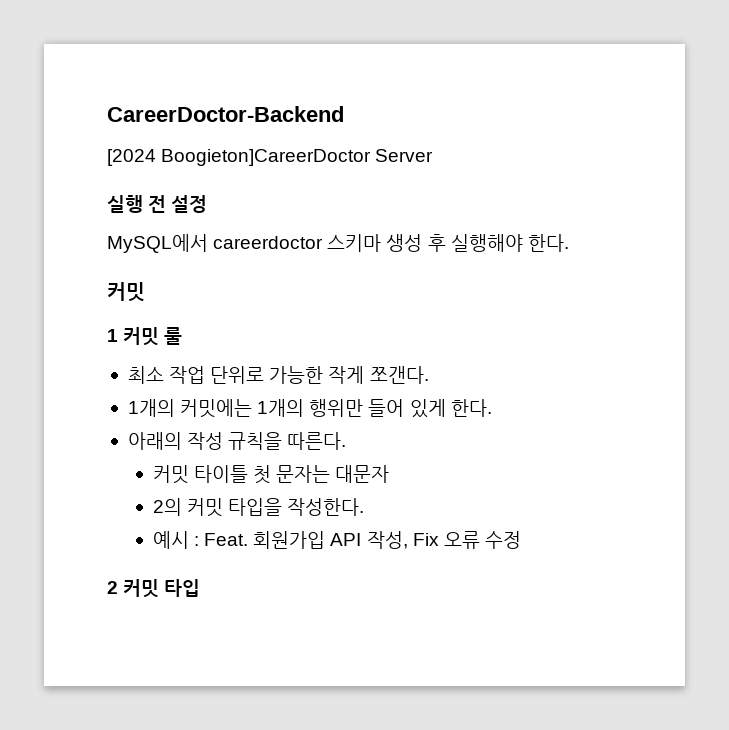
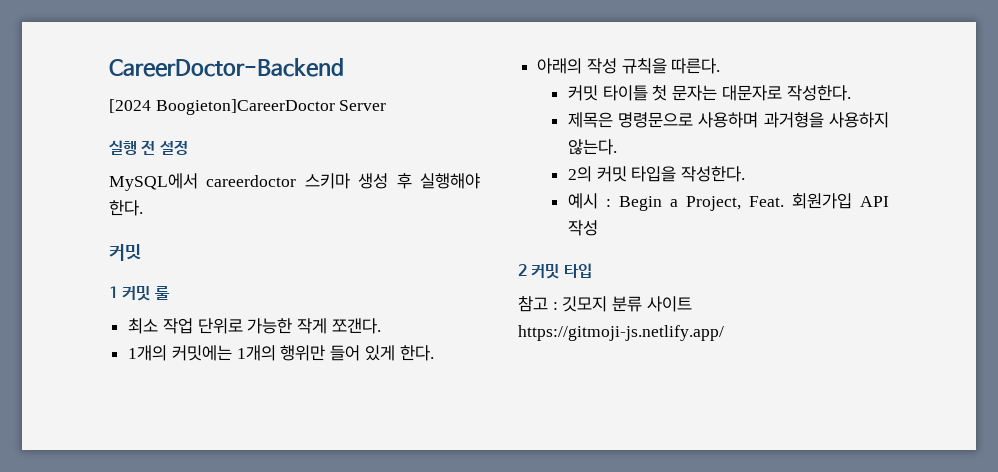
[335,465,390,483] 대문자 -> [721,85,851,101] [567,112,889,128] [567,139,617,155] 대문자로 작성한다. // 제목은 명령문으로 사용하며 과거형을 사용하지 않는다.
[204,531,521,549] [107,579,201,598] Feat. 회원가입 API 작성, Fix 오류 수정 // 2 커밋 타입 -> [618,193,889,211] [567,220,598,236] [518,263,592,279] [518,296,692,312] [518,325,724,341] Begin a Project, Feat. 회원가입 API 작성 // 2 커밋 타입 // 참고 : 깃모지 분류 사이트 https://gitmoji-js.netlify.app/

